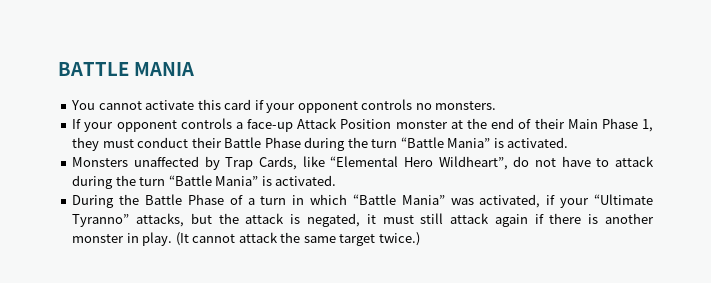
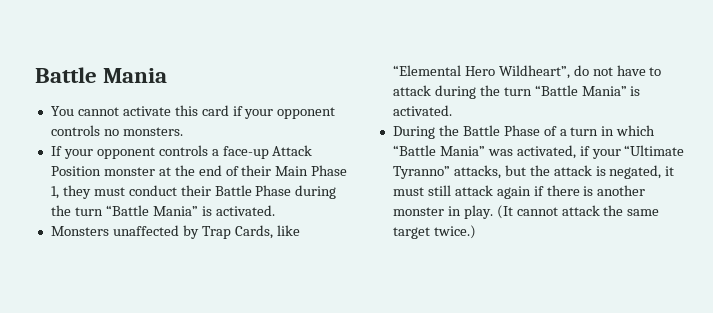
[58,62,194,76] BATTLE MANIA -> [35,67,168,83] Battle Mania

